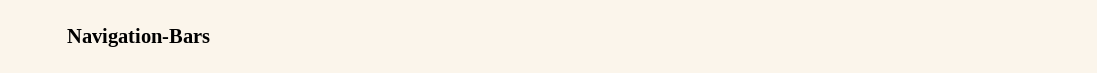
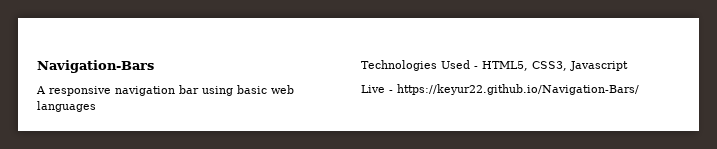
(210, 37) none -> [36,85,294,96] [37,101,96,112] [361,60,628,71] [361,84,639,95] // A responsive navigation bar using basic web languages // Technologies Used - HTML5, CSS3, Javascript // Live - https://keyur22.github.io/Navigation-Bars/

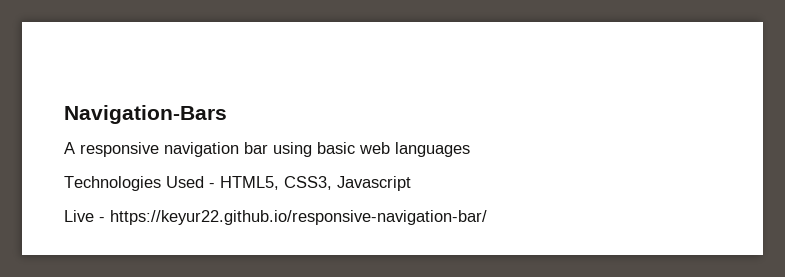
[397,84,639,95] https://keyur22.github.io/Navigation-Bars/ -> [110,210,487,225] https://keyur22.github.io/responsive-navigation-bar/

